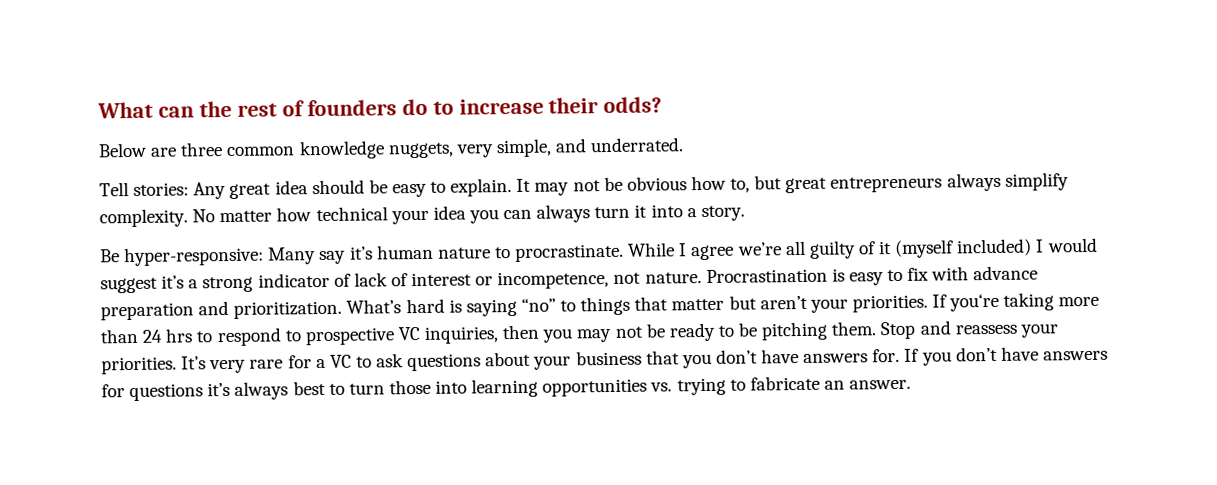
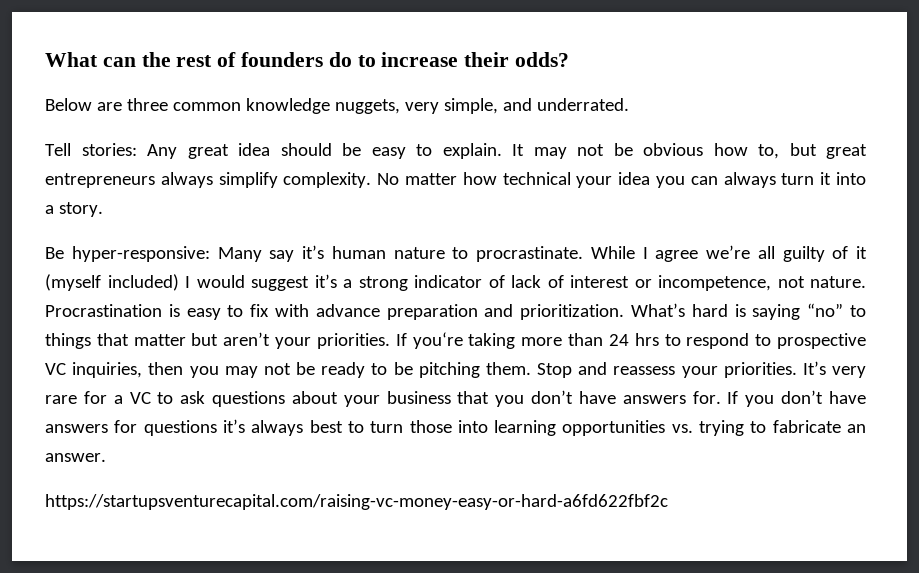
(912, 384) none -> [45,494,668,510] // https://startupsventurecapital.com/raising-vc-money-easy-or-hard-a6fd622fbf2c

